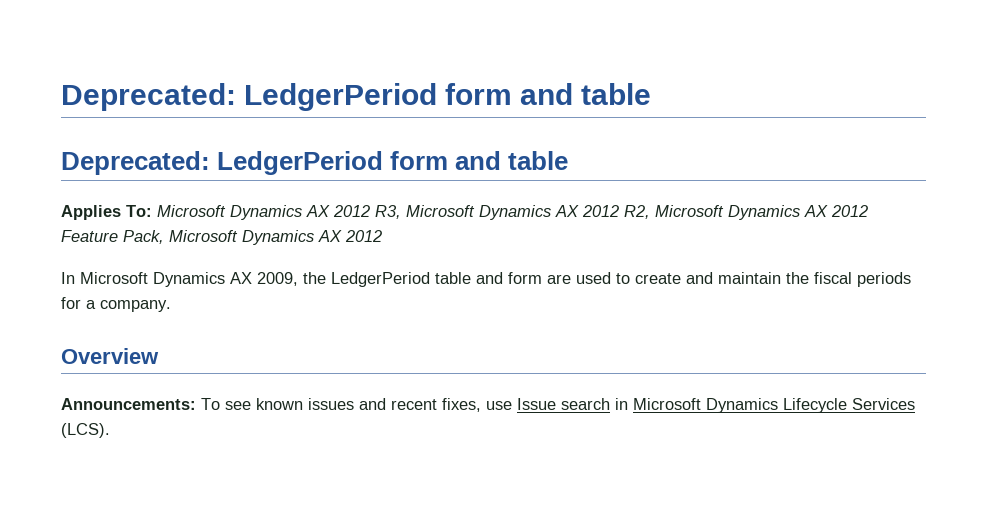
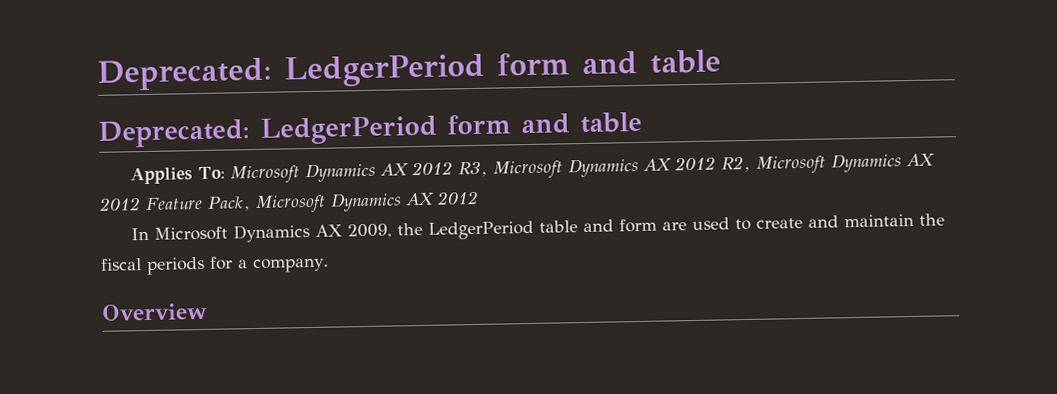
[61,398,915,413] [61,423,110,438] // Announcements: To see known issues and recent fixes, use Issue search in Microsoft Dynamics Lifecycle Services (LCS). -> (208, 311) none

